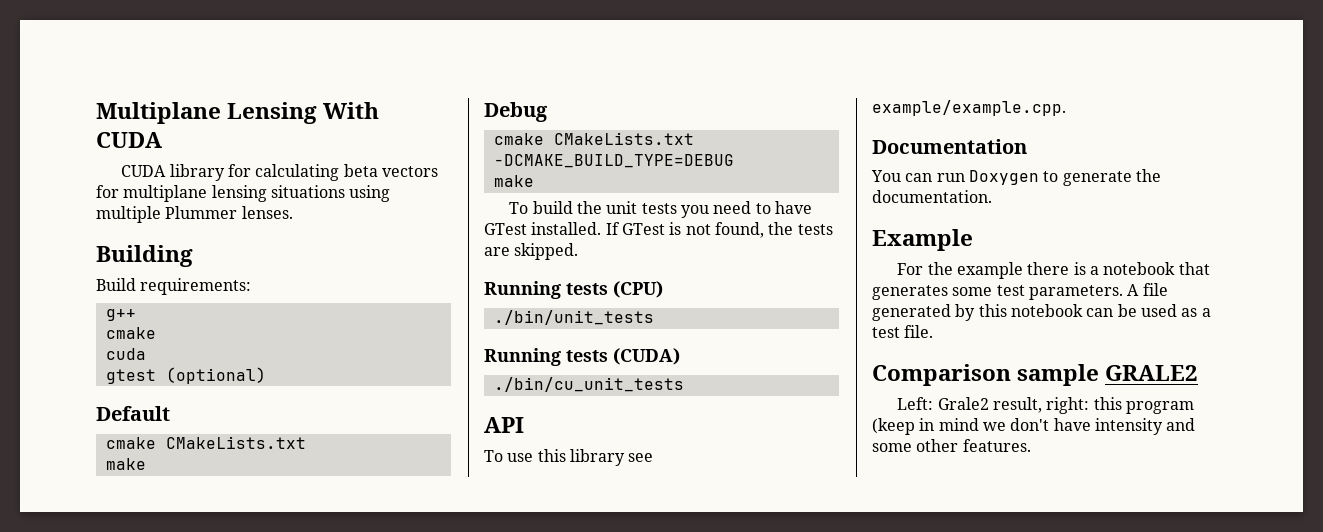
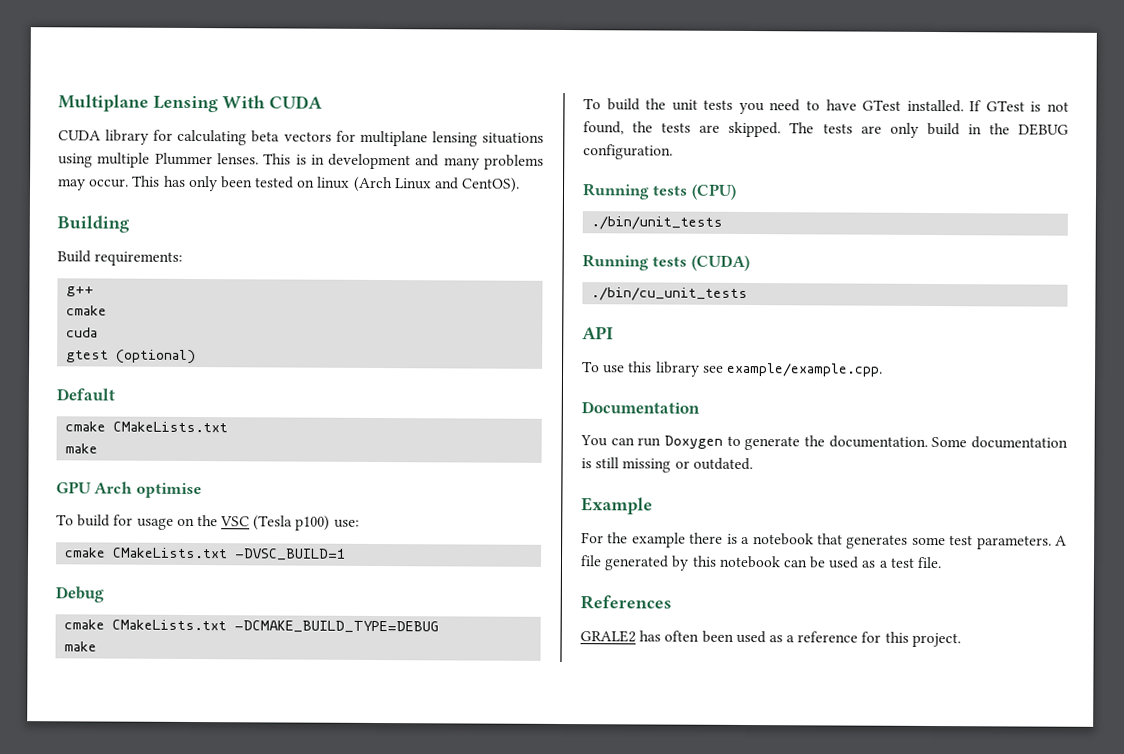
(293, 212) none -> [263,153,545,170] [58,175,521,193] This is in development and many problems may occur. This has only been tested on linux (Arch Linux and CentOS).
(146, 464) none -> [56,481,202,499] [56,514,360,531] [65,547,347,561] // GPU Arch optimise // To build for usage on the VSC (Tesla p100) use: // cmake CMakeLists.txt -DVSC_BUILD=1
(579, 251) none -> [789,122,1069,138] [583,144,673,160] The tests are only build in the DEBUG configuration.
(992, 196) none -> [931,436,1068,449] [581,457,753,473] Some documentation is still missing or outdated.
[872,364,1100,386] Comparison sample -> [580,595,672,610] References //
[897,397,1194,414] [872,418,1196,435] [872,439,1031,452] // Left: Grale2 result, right: this program (keep in mind we don't have intensity and some other features. -> [639,630,961,648] has often been used as a reference for this project.

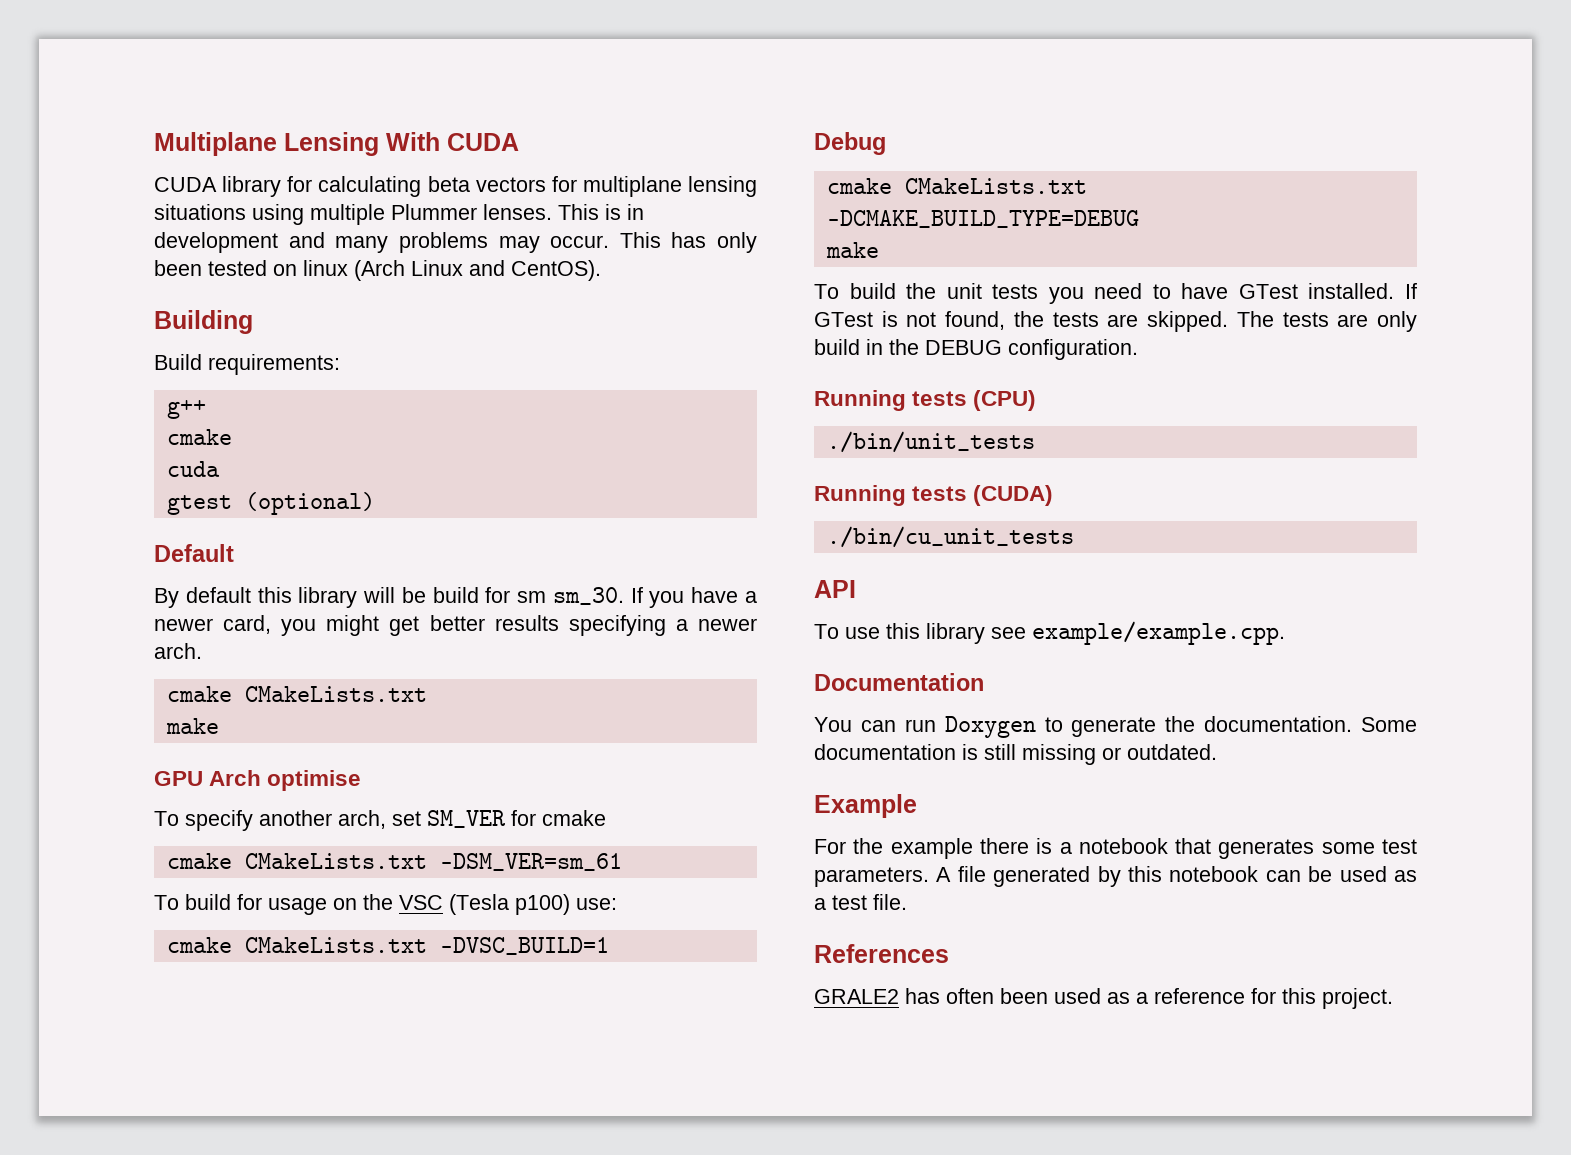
(115, 394) none -> [154,587,757,608] [154,615,757,636] [154,643,202,659] // By default this library will be build for sm sm_30. If you have a newer card, you might get better results specifying a newer arch.
(202, 490) none -> [154,810,606,831] [166,853,622,871] // To specify another arch, set SM_VER for cmake // cmake CMakeLists.txt -DSM_VER=sm_61

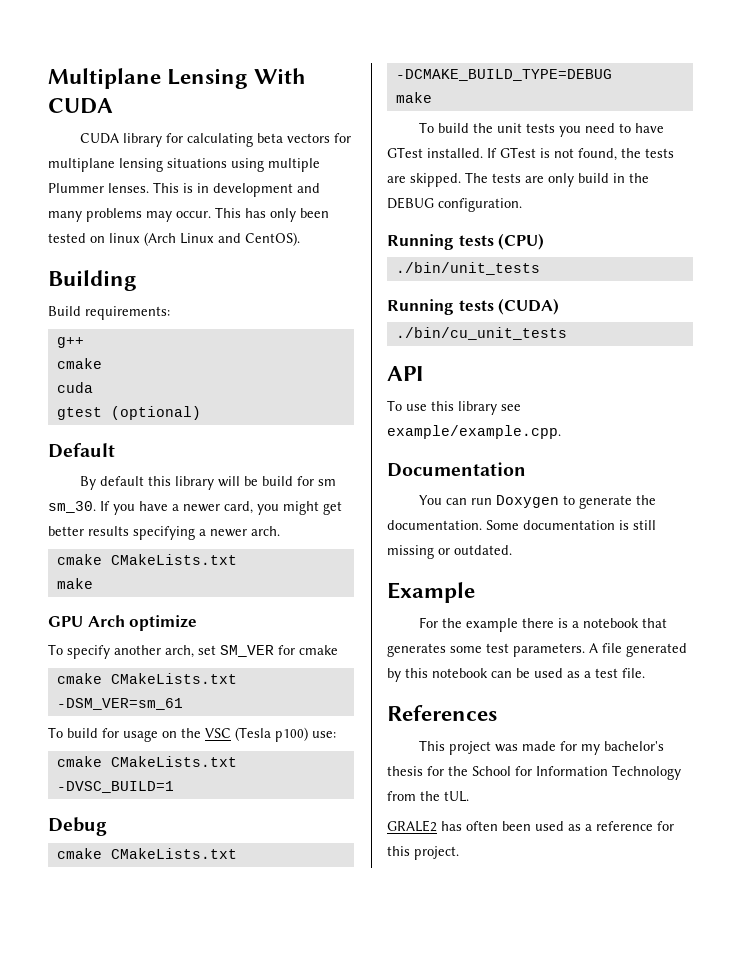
[267,770,362,791] optimise -> [129,615,198,631] optimize
(949, 953) none -> [418,740,664,755] [387,765,681,780] [387,791,469,802] // This project was made for my bachelor's thesis for the School for Information Technology from the tUL.

